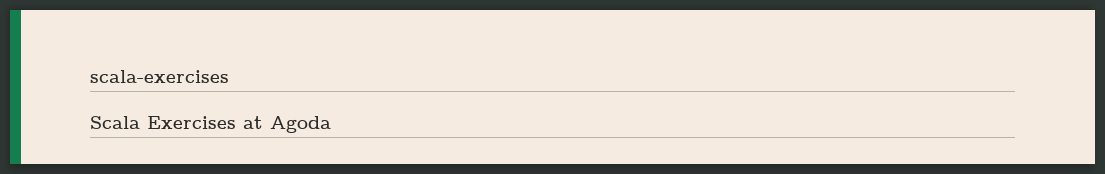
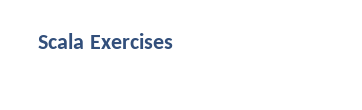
[90,70,229,83] scala-exercises // -> (38, 41) none
[243,116,331,133] at Agoda -> (173, 41) none

